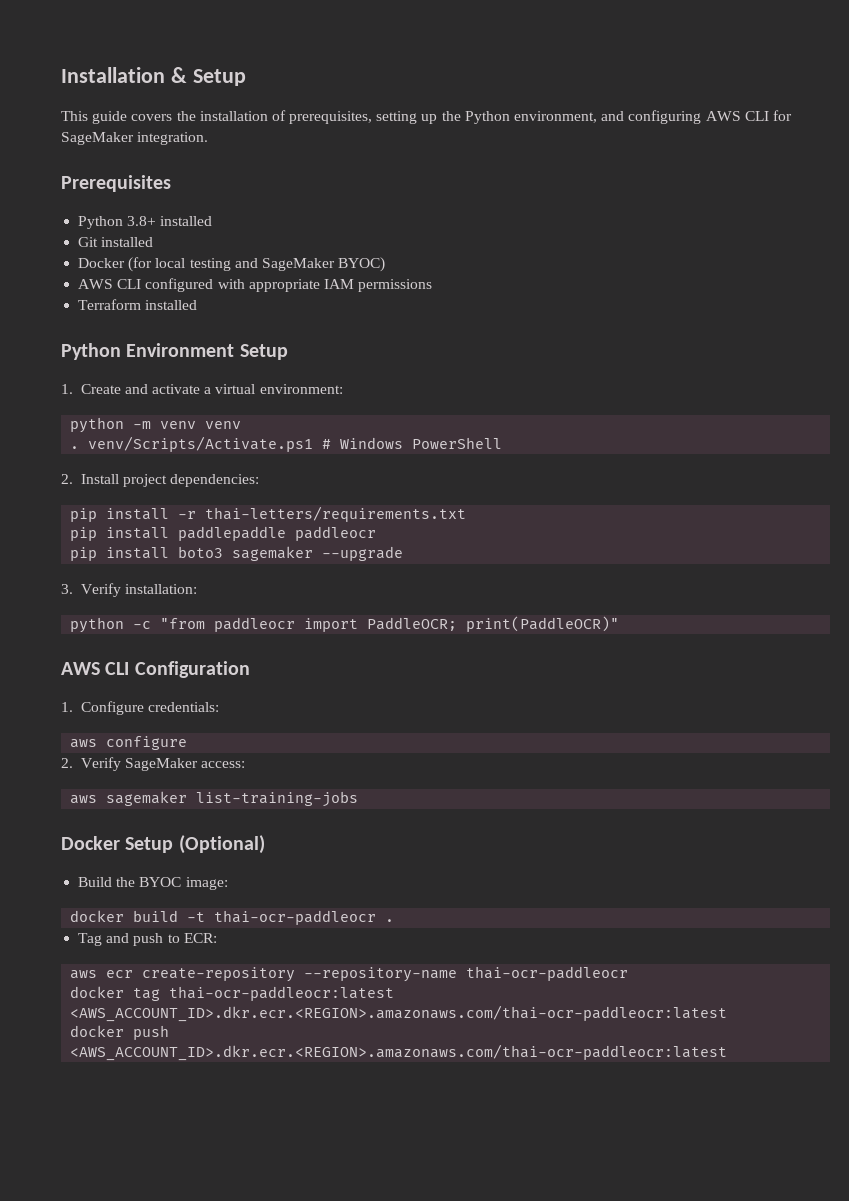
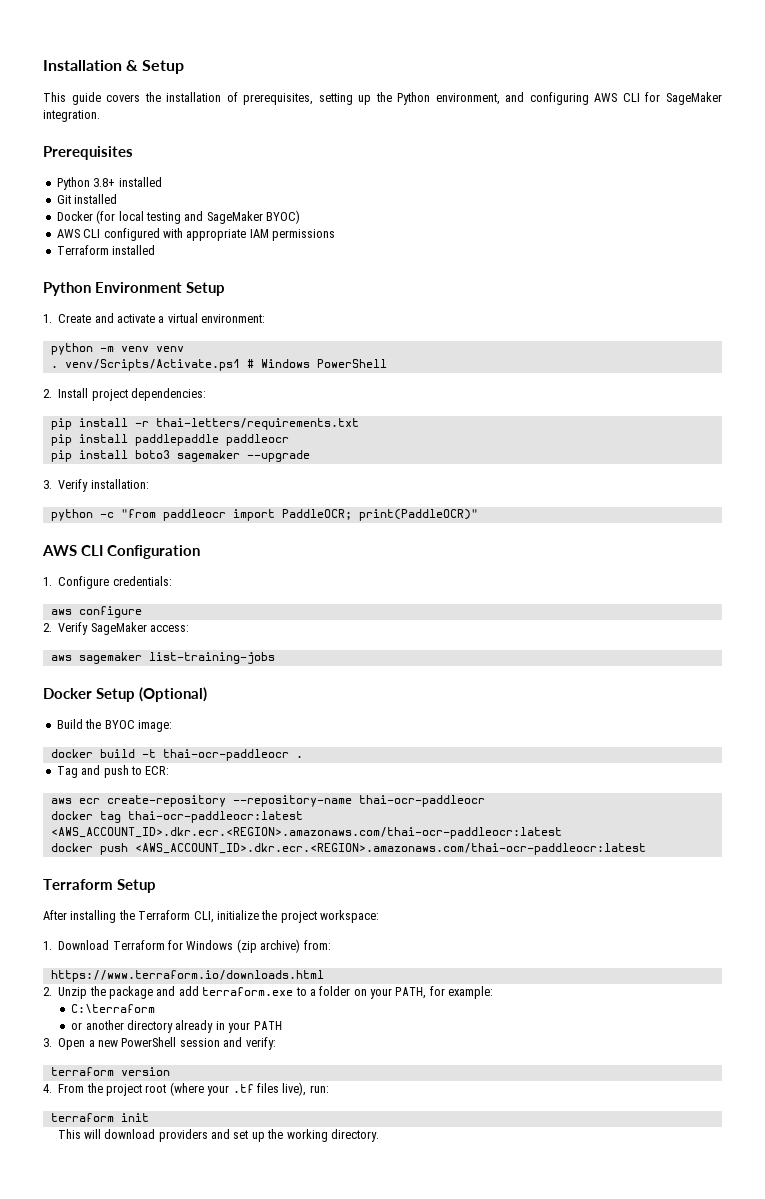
(728, 1052) none -> [43,879,156,893] [43,910,379,923] [43,939,331,953] [50,970,324,982] [43,986,494,999] [71,1004,156,1013] [71,1020,282,1033] [43,1037,276,1050] [50,1067,170,1076] [43,1082,329,1096] [50,1113,149,1122] [57,1129,379,1142] // Terraform Setup // After installing the Terraform CLI, initialize the project workspace: // 1. Download Terraform for Windows (zip archive) from: // https://www.terraform.io/downloads.html // 2. Unzip the package and add terraform.exe to a folder on your PATH, for example: // C:\terraform // or another directory already in your PATH // 3. Open a new PowerShell session and verify: // terraform version // 4. From the project root (where your .tf files live), run: // terraform init // This will download providers and set up the working directory.

